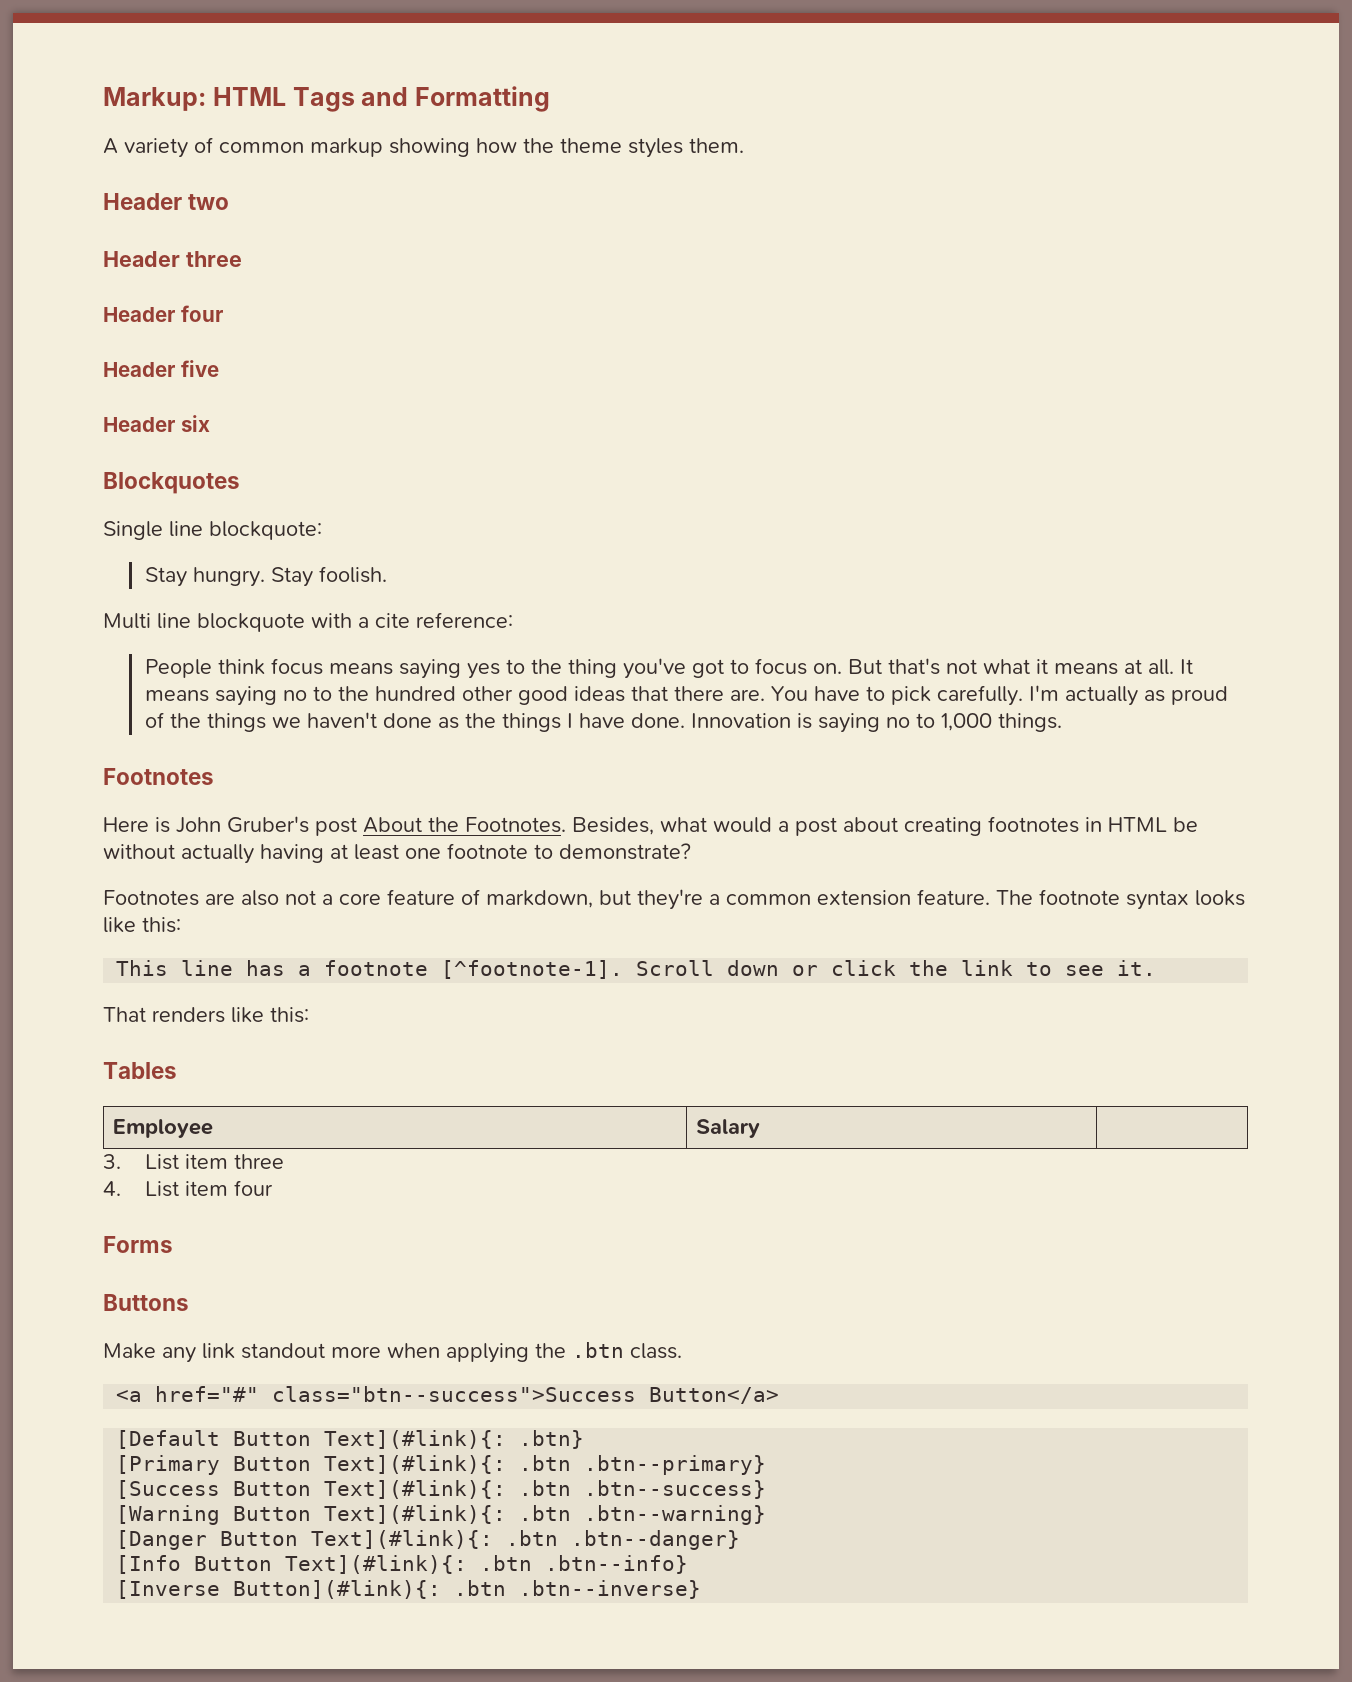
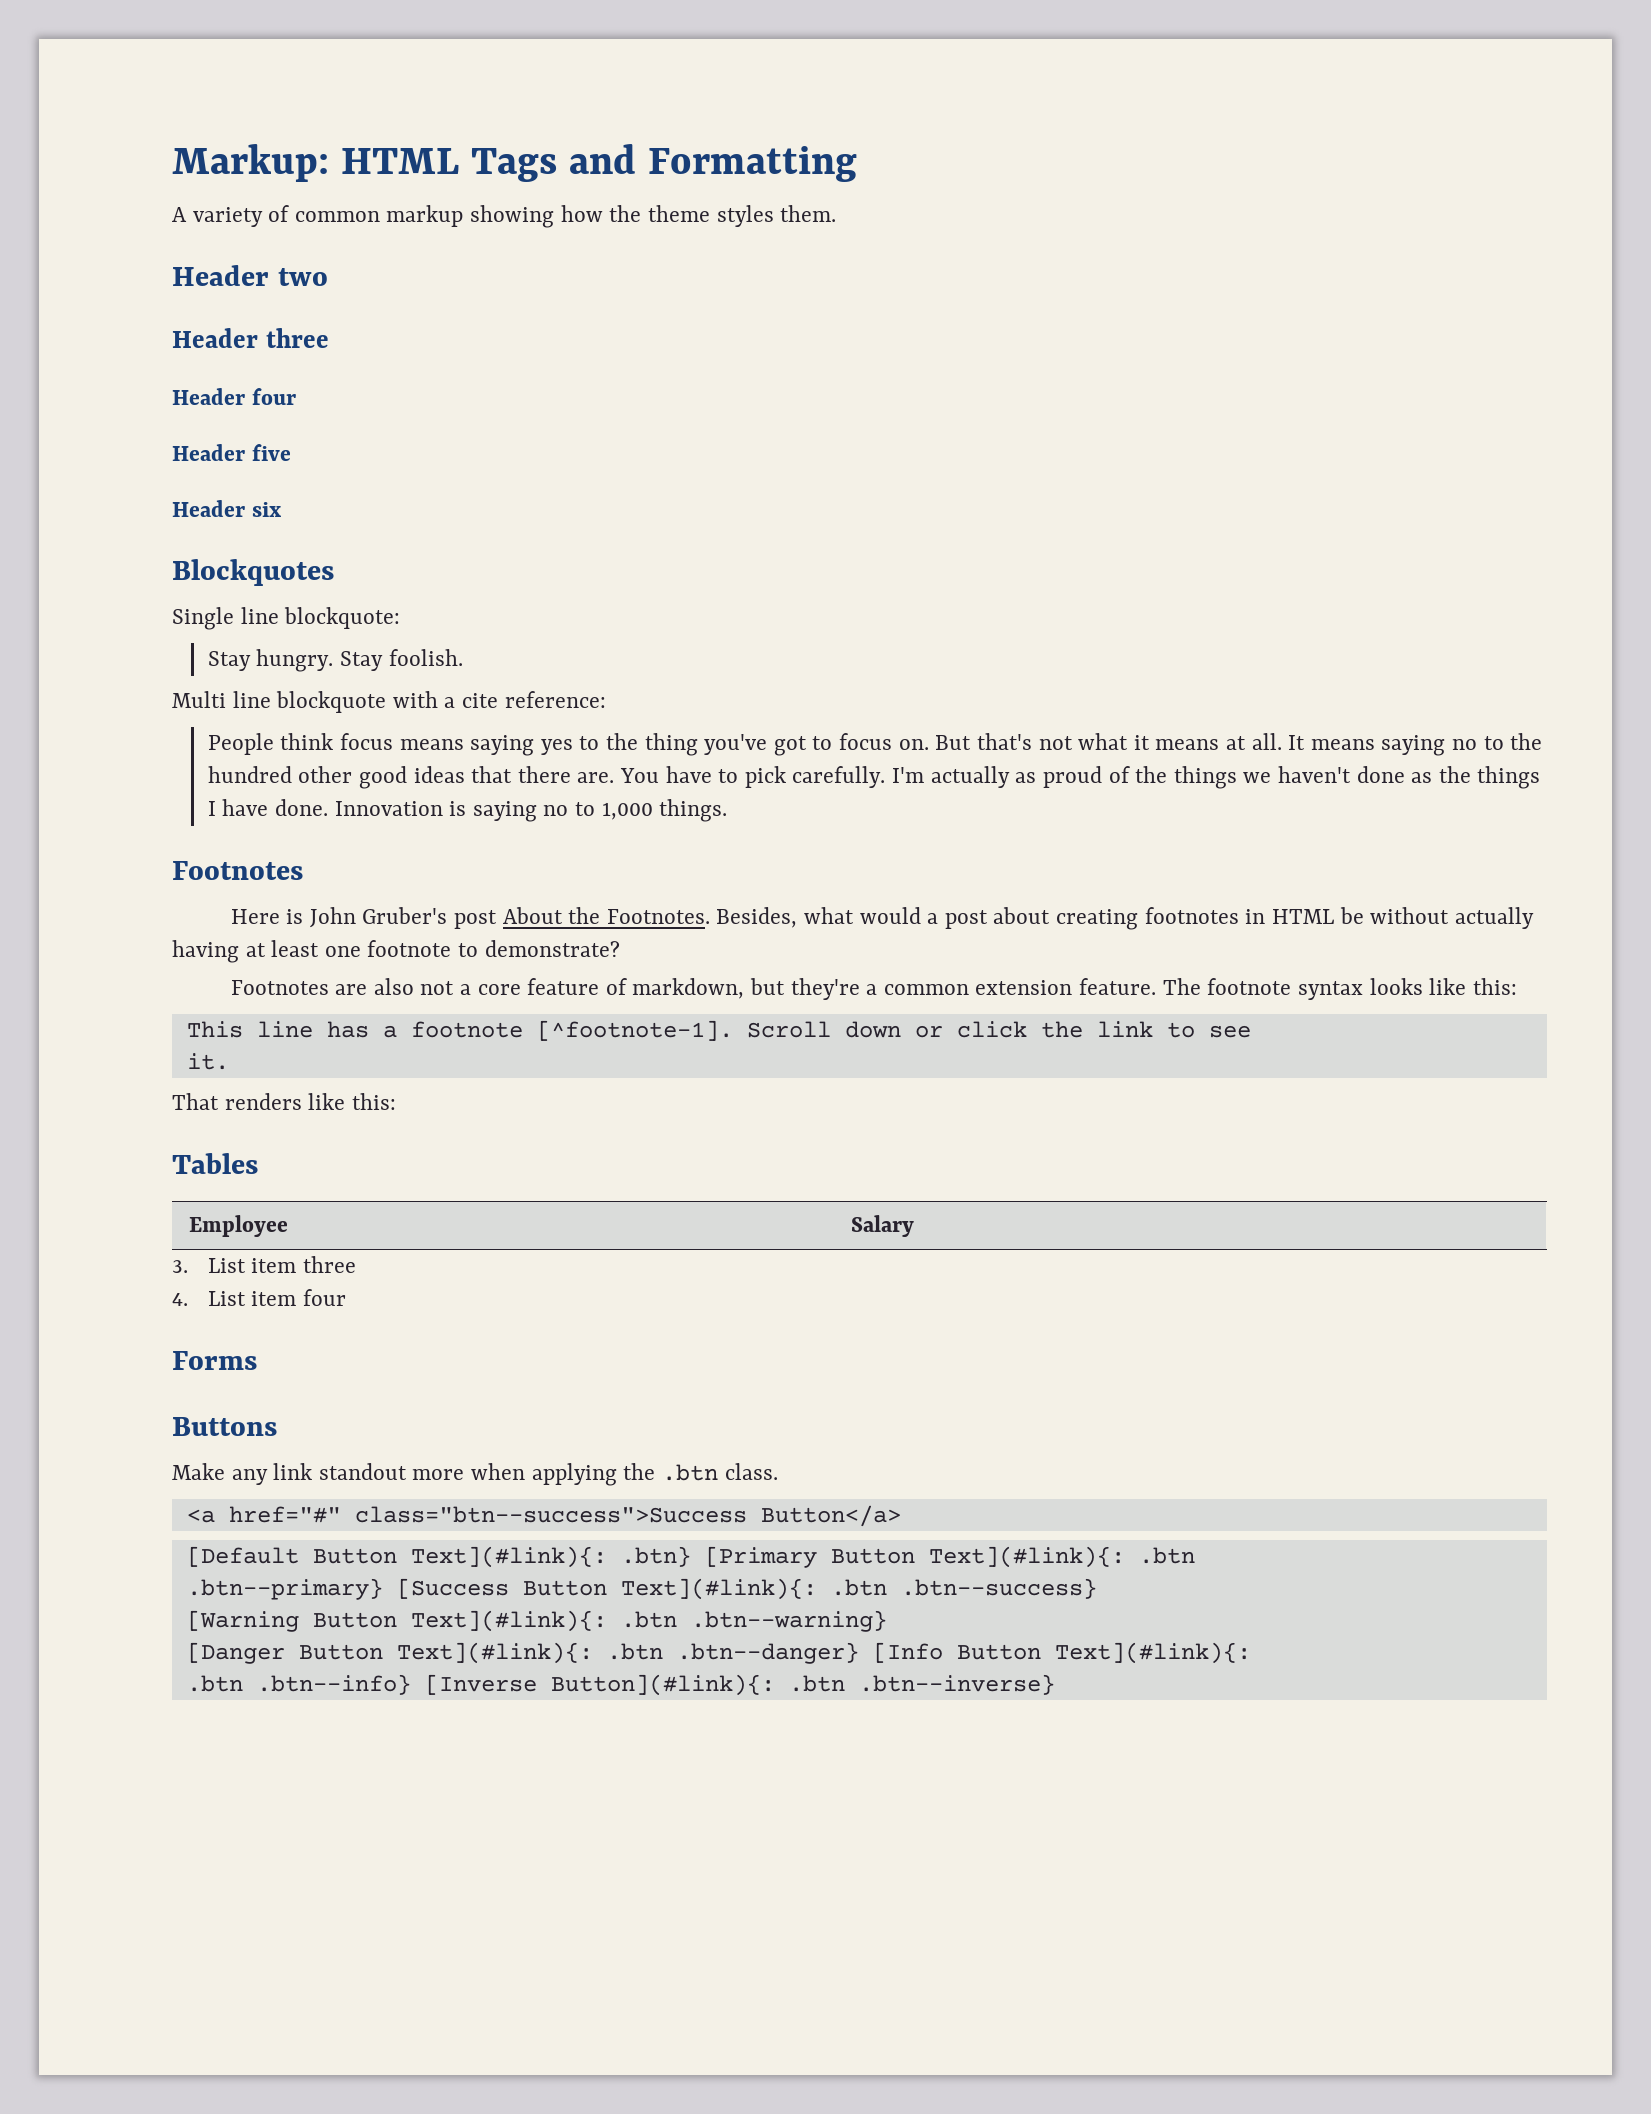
(1105, 970) none -> (1251, 1031) //
(585, 1439) // -> (691, 1556) none
(572, 1463) none -> (1195, 1555) //
(767, 1465) // -> (383, 1589) none
(741, 1540) // -> (859, 1653) none
(468, 1564) none -> (1251, 1653) //
(689, 1564) // -> (411, 1684) none

